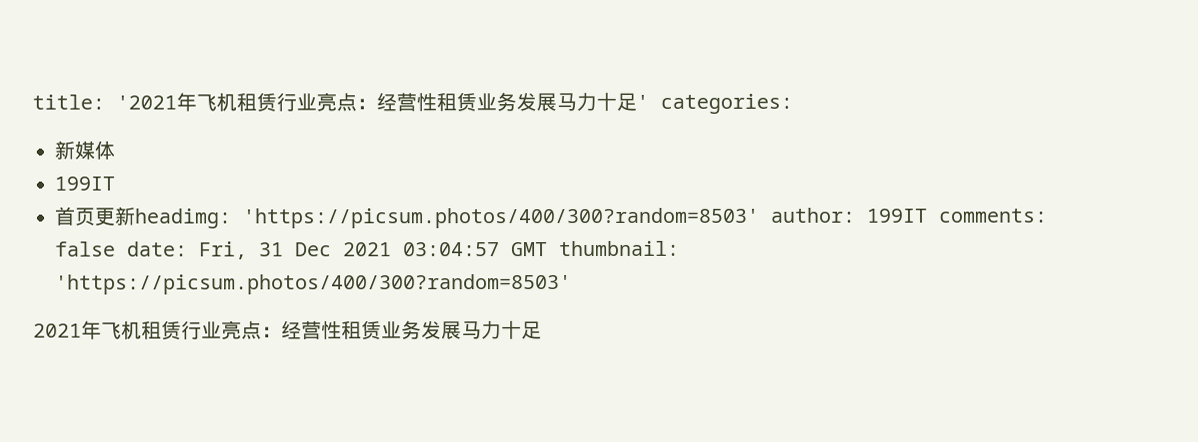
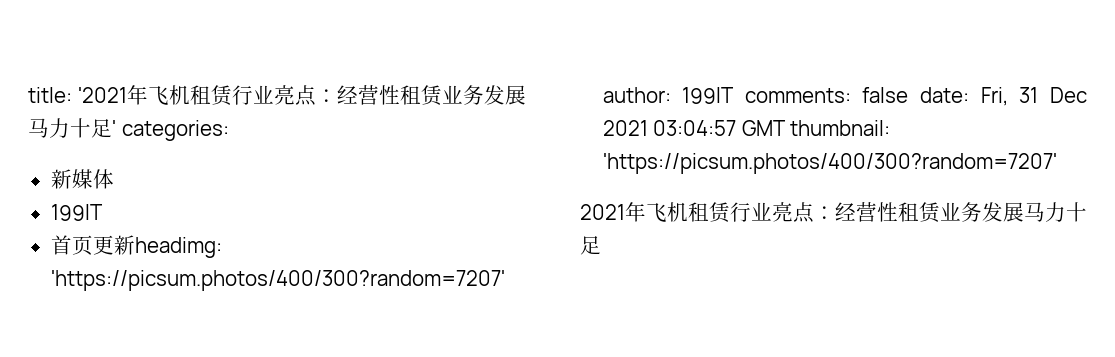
[242,207,760,229] 'https://picsum.photos/400/300?random=8503' -> [50,270,505,291] 'https://picsum.photos/400/300?random=7207'
[55,274,572,295] 'https://picsum.photos/400/300?random=8503' -> [602,153,1057,174] 'https://picsum.photos/400/300?random=7207'

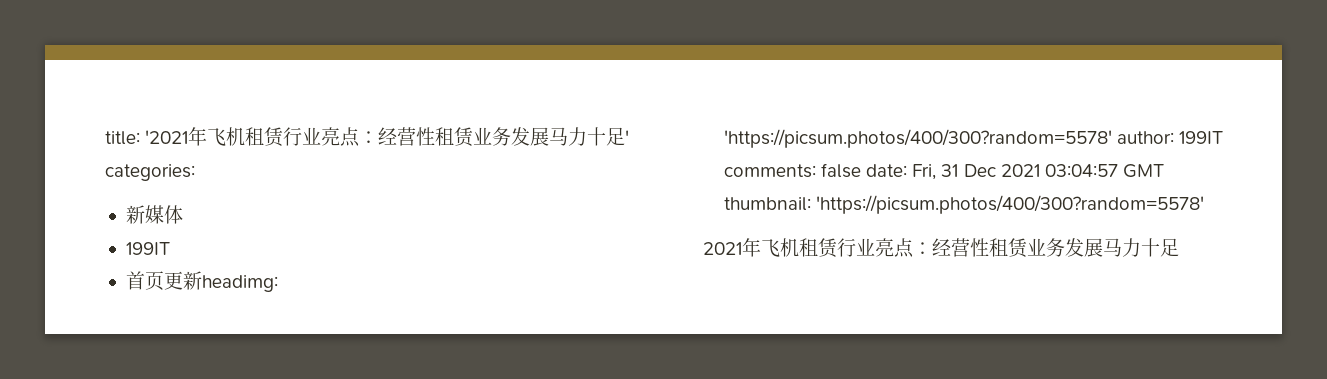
[50,270,505,291] 'https://picsum.photos/400/300?random=7207' -> [723,129,1112,148] 'https://picsum.photos/400/300?random=5578'
[602,153,1057,174] 'https://picsum.photos/400/300?random=7207' -> [816,195,1205,214] 'https://picsum.photos/400/300?random=5578'

